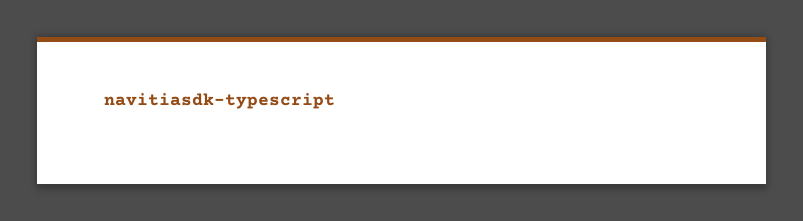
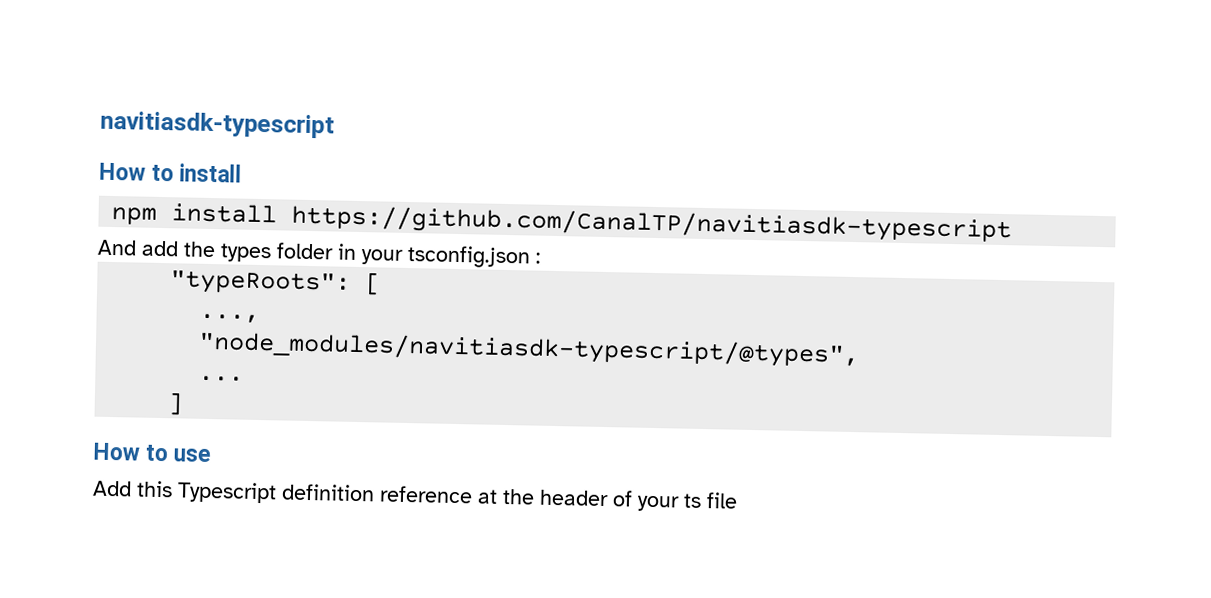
(335, 101) none -> [99,162,243,183] [111,203,1013,244] [97,239,541,269] [170,270,382,296] [199,313,261,324] [198,330,861,369] [198,375,245,382] [167,392,185,416] [93,442,212,463] [92,480,738,512] // How to install // npm install https://github.com/CanalTP/navitiasdk-typescript // And add the types folder in your tsconfig.json : // "typeRoots": [ // ..., // "node_modules/navitiasdk-typescript/@types", // ... // ] // How to use // Add this Typescript definition reference at the header of your ts file

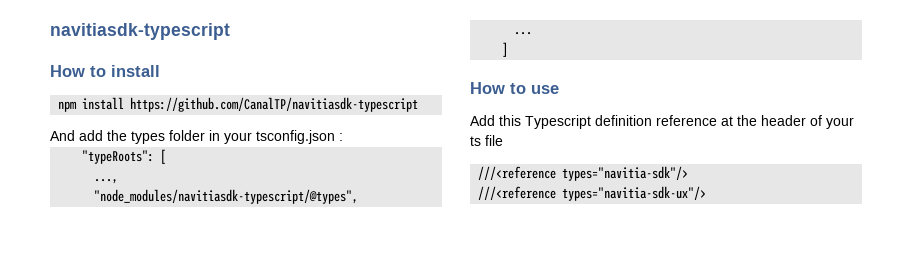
(738, 500) none -> [478,166,689,181] [478,186,707,201] // ///<reference types="navitia-sdk"/> // ///<reference types="navitia-sdk-ux"/>

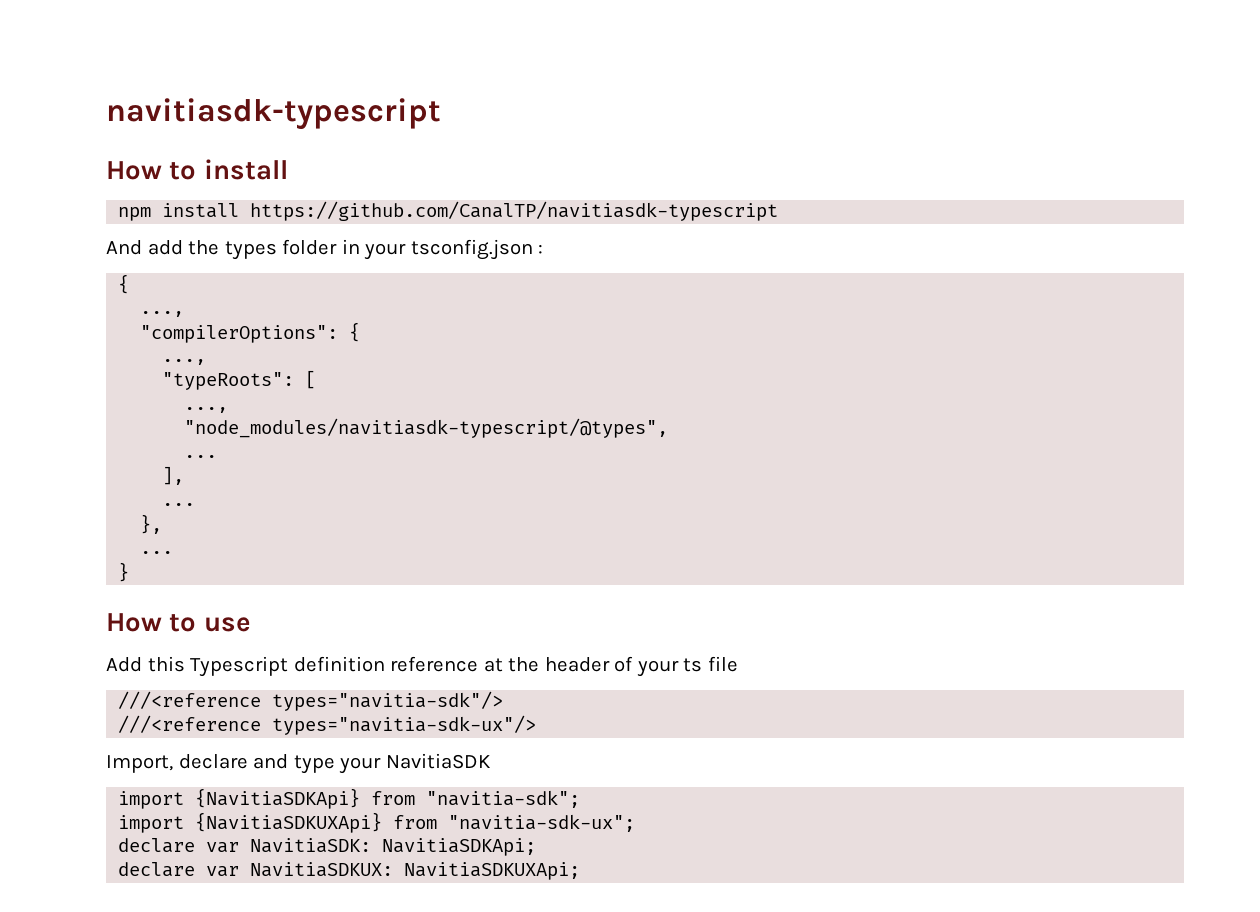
(343, 137) none -> [118,274,130,294] [140,311,185,317] [140,322,361,343] [162,359,207,365] // { // ..., // "compilerOptions": { // ...,
[502,42,509,57] ] -> [162,466,185,485] [162,503,196,506] [140,514,163,534] [140,551,174,554] [118,562,130,582] ], // ... // }, // ... // }
(707, 193) none -> [106,753,491,774] [118,788,581,809] [118,812,636,833] [118,838,537,856] [118,862,581,880] // Import, declare and type your NavitiaSDK // import {NavitiaSDKApi} from "navitia-sdk"; // import {NavitiaSDKUXApi} from "navitia-sdk-ux"; // declare var NavitiaSDK: NavitiaSDKApi; // declare var NavitiaSDKUX: NavitiaSDKUXApi;

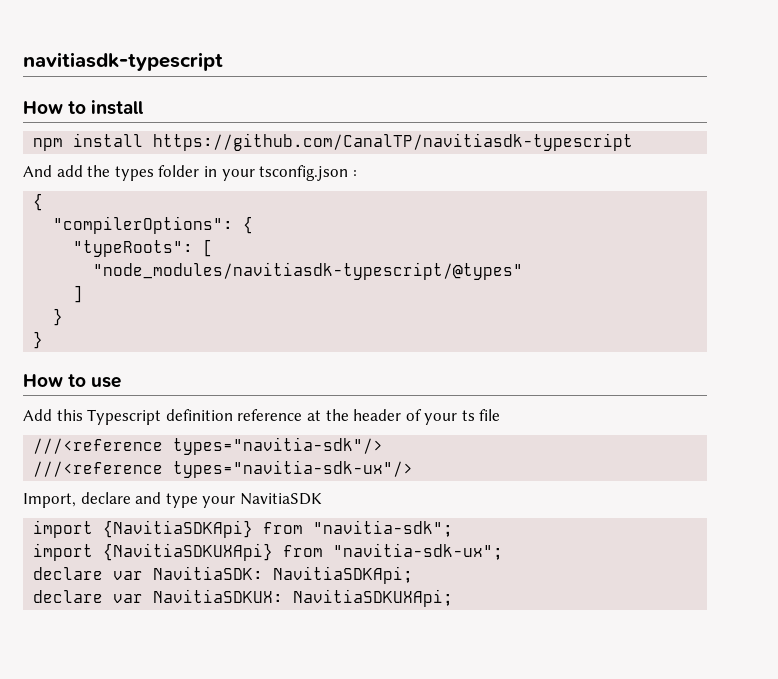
[140,311,185,317] // ..., -> (44, 202) none
[162,359,207,365] // ..., -> (254, 225) none
[184,407,229,413] [184,418,669,438] [184,455,218,458] [162,466,185,485] [162,503,196,506] [140,514,163,534] [140,551,174,554] ..., // "node_modules/navitiasdk-typescript/@types", // ... // ], // ... // }, // ... -> [93,262,524,280] [73,285,84,303] [53,308,64,326] "node_modules/navitiasdk-typescript/@types" // ] // }

